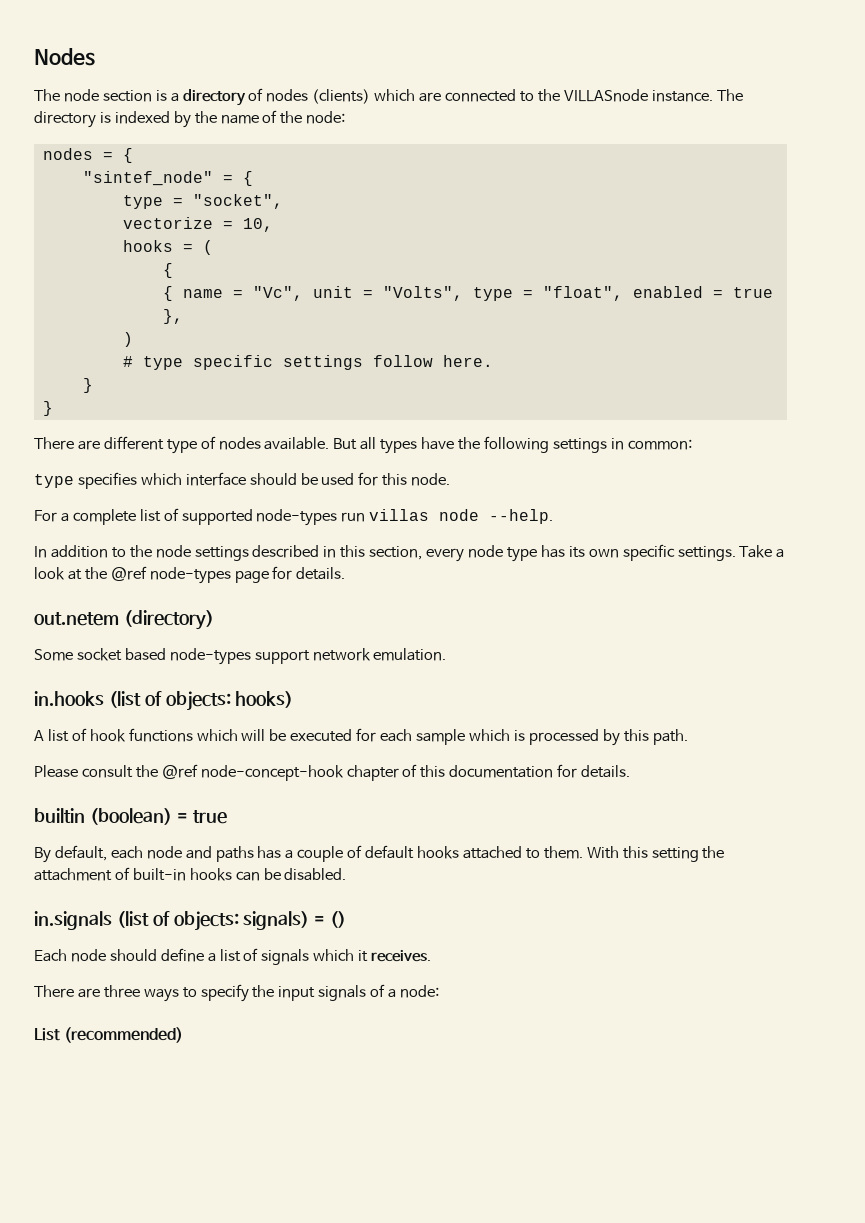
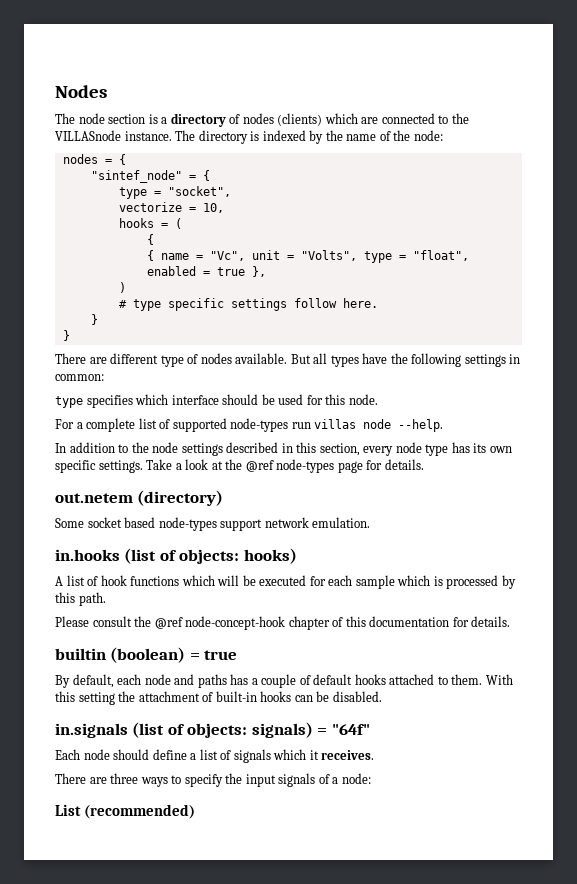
[330,911,347,928] () -> [331,724,370,735] "64f"

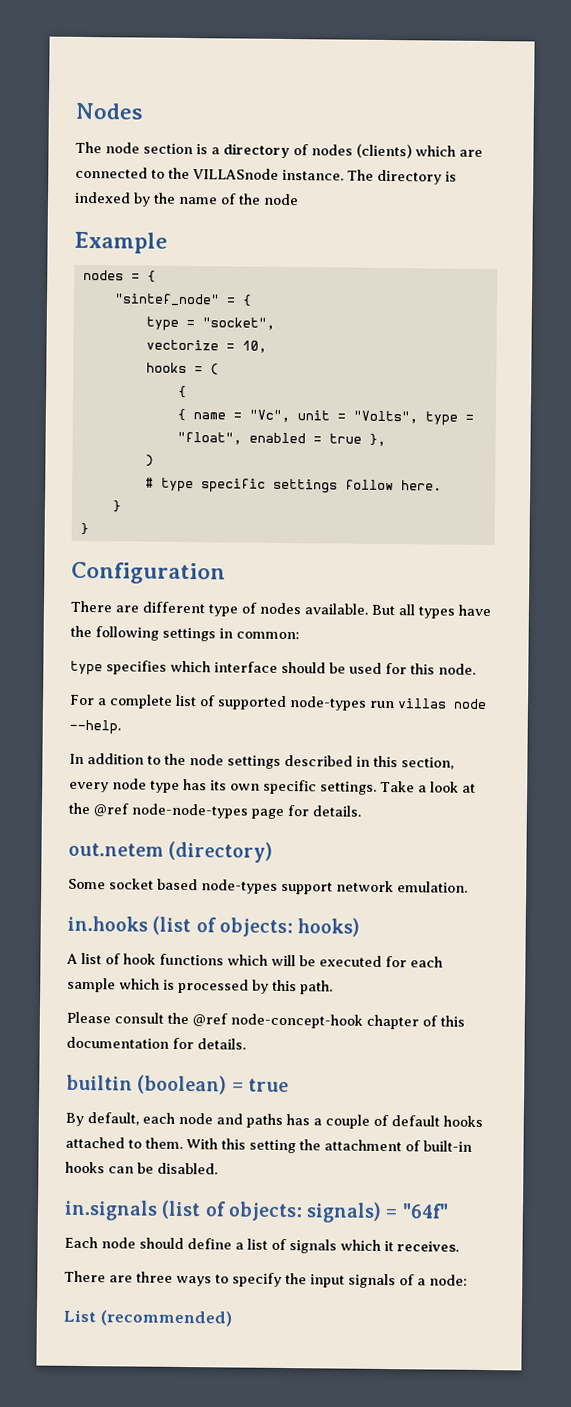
[413,130,443,141] node: -> [263,193,299,206] [74,231,168,254] node // Example
(70, 335) none -> [71,561,226,585] // Configuration
[276,459,335,473] node-types -> [131,803,248,819] node-node-types

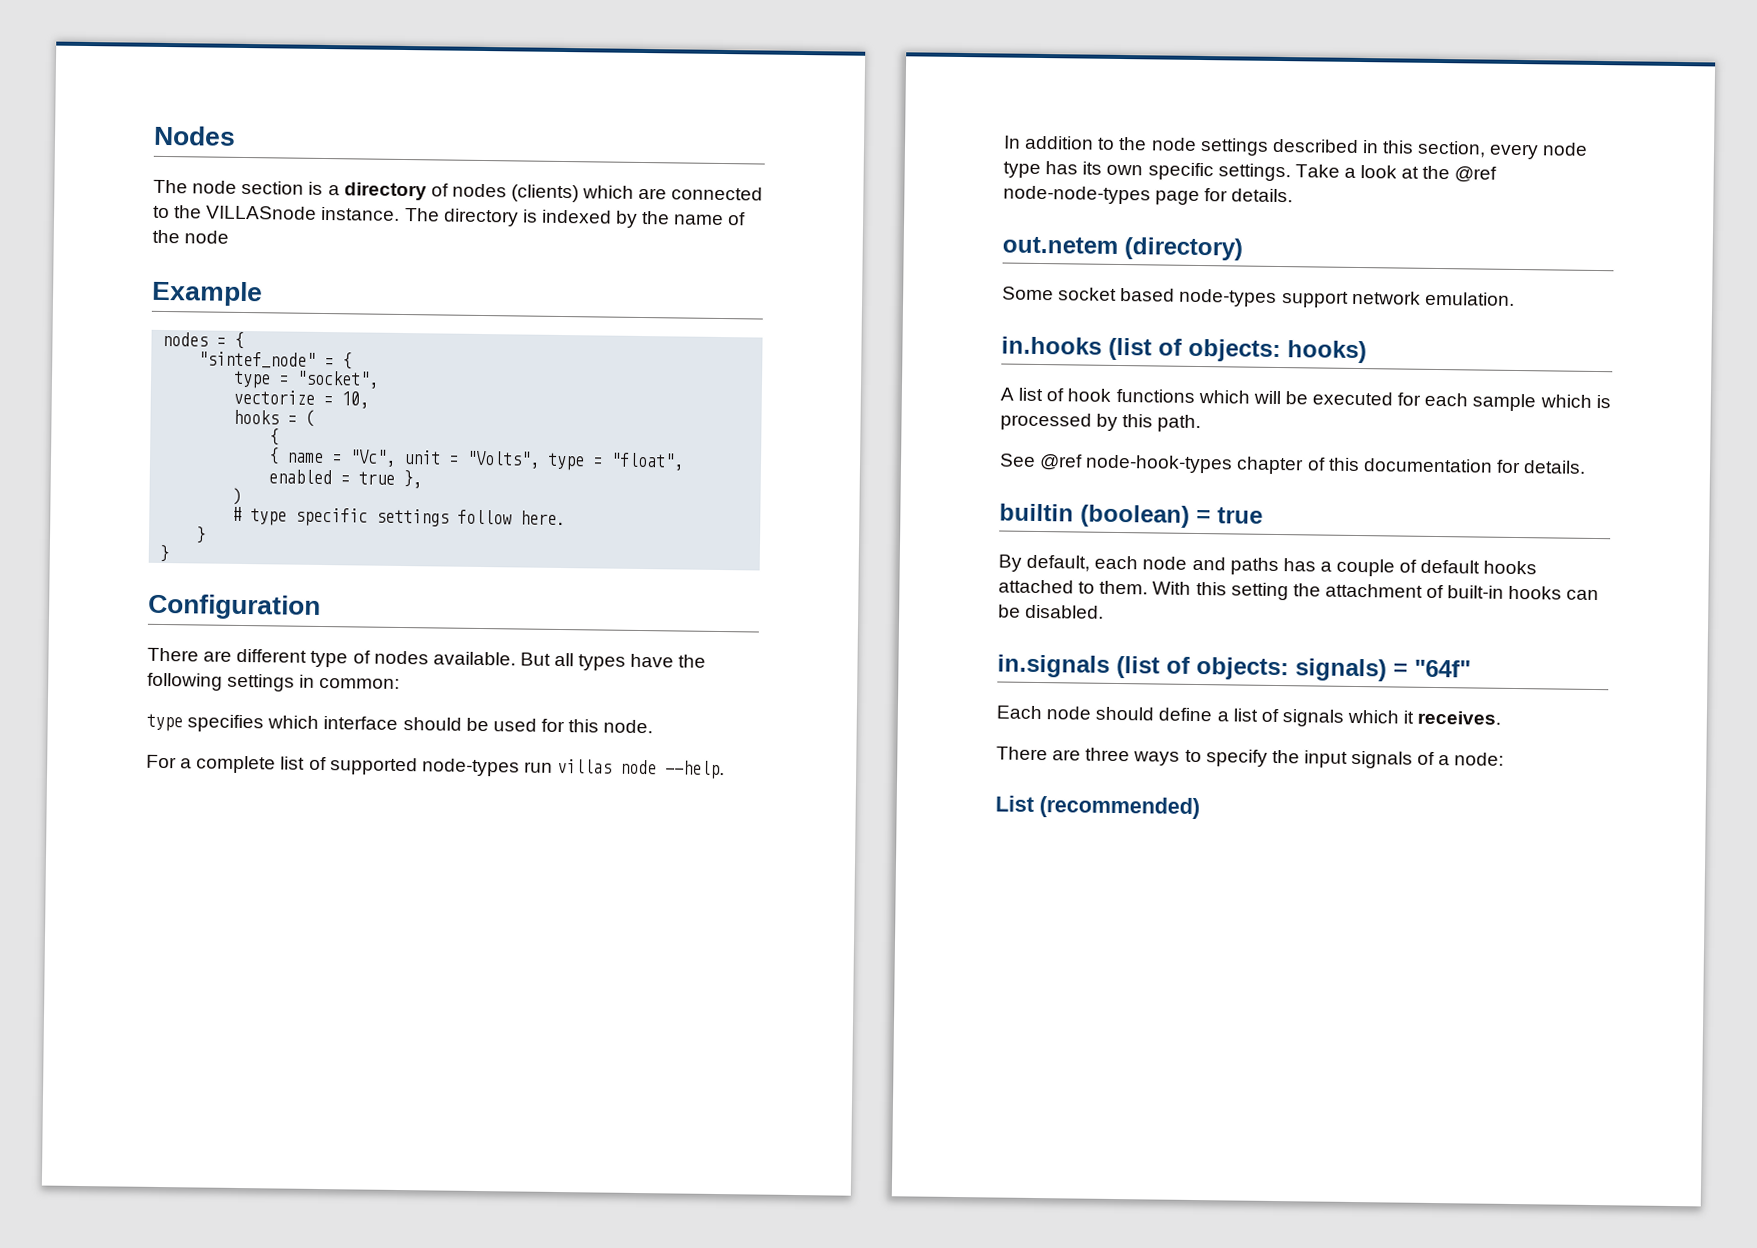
[66,1011,363,1029] Please consult the @ref node-concept-hook -> [999,453,1234,474] See @ref node-hook-types

